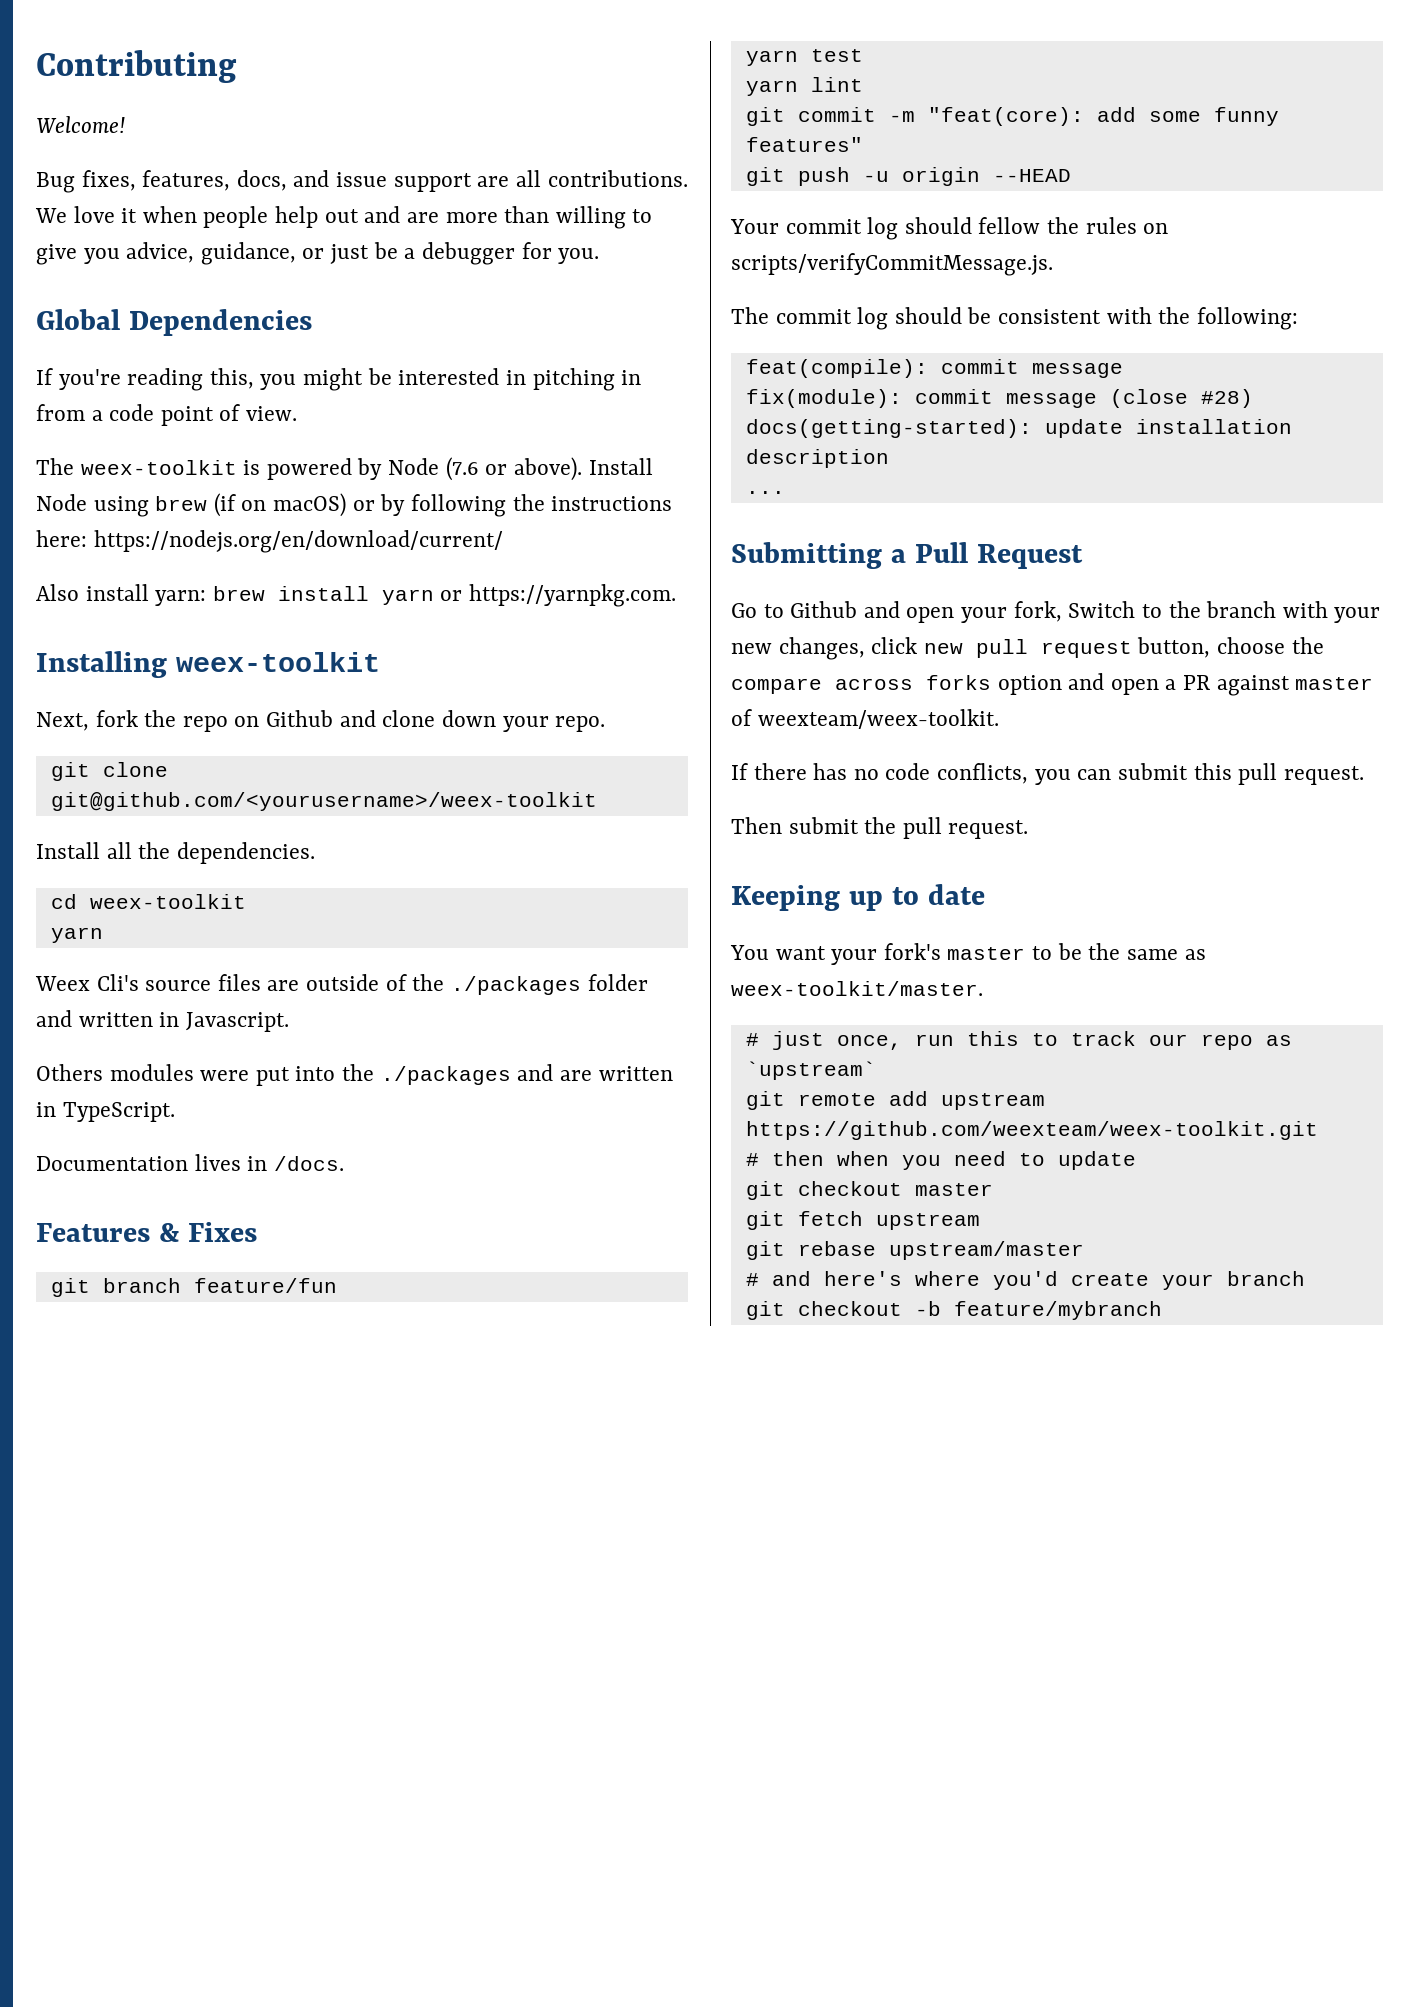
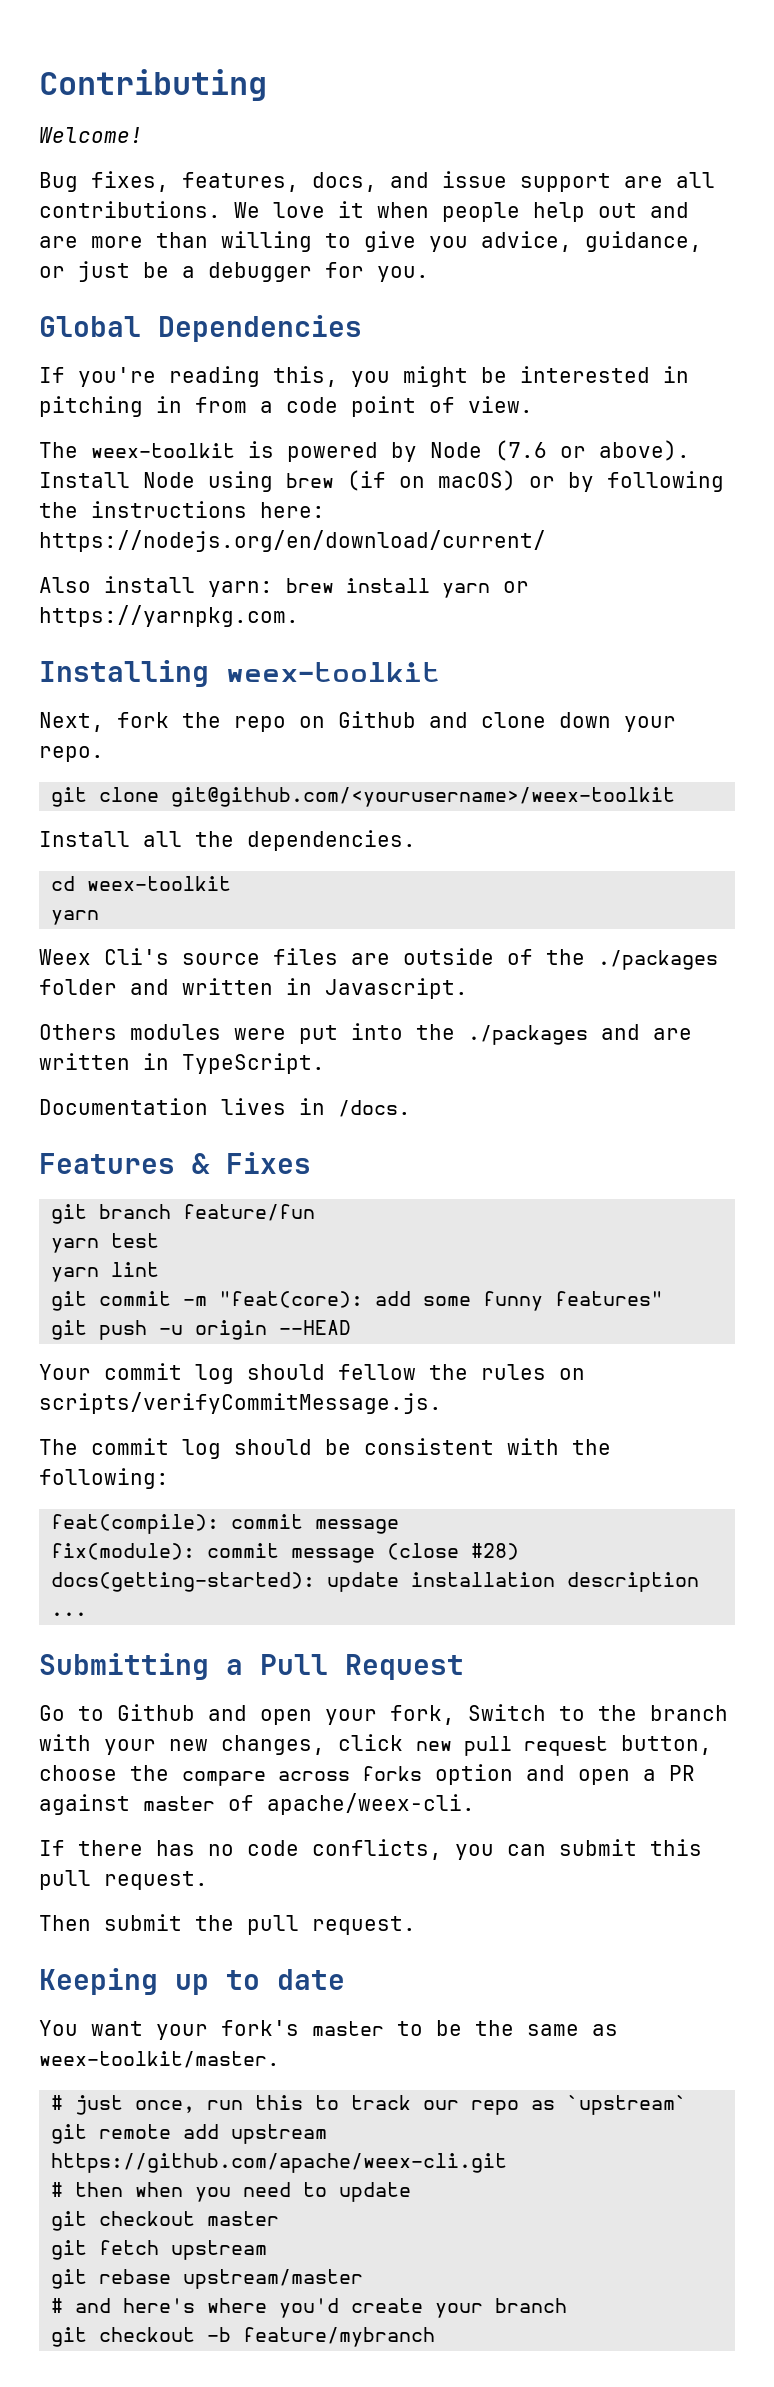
[757,709,999,729] weexteam/weex-toolkit. -> [267,1793,475,1815] apache/weex-cli.
[745,1121,1318,1140] https://github.com/weexteam/weex-toolkit.git -> [51,2153,508,2173] https://github.com/apache/weex-cli.git

